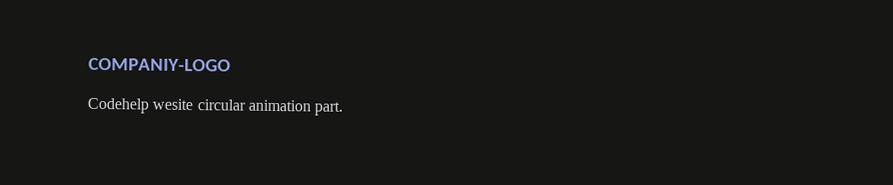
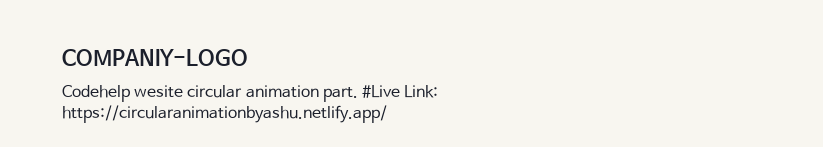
(344, 108) none -> [361,85,439,98] [62,105,387,123] #Live Link: https://circularanimationbyashu.netlify.app/

